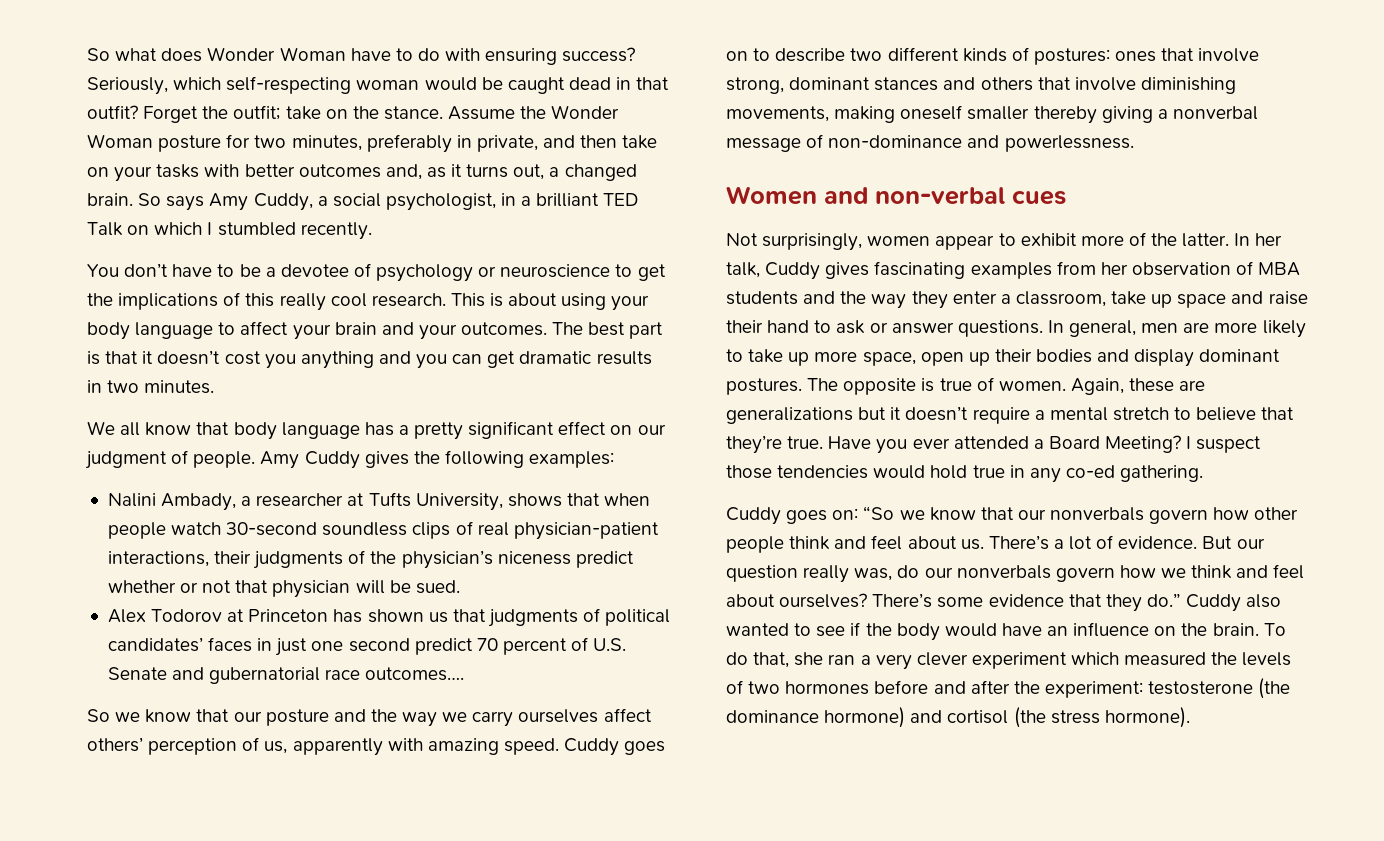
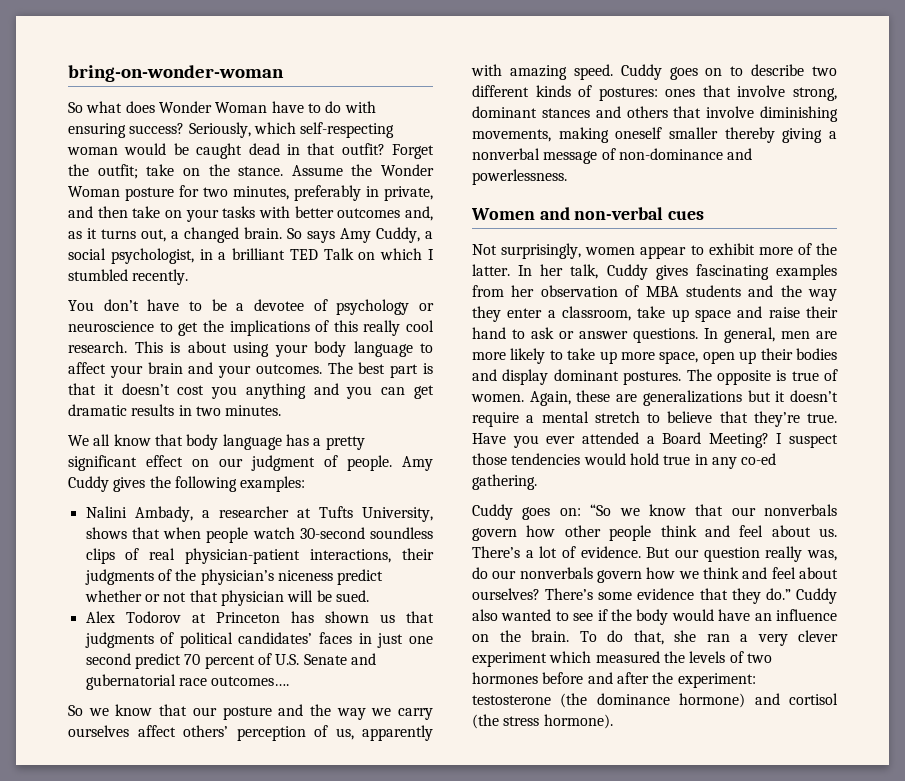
(87, 54) none -> [68,65,284,82] bring-on-wonder-woman //

